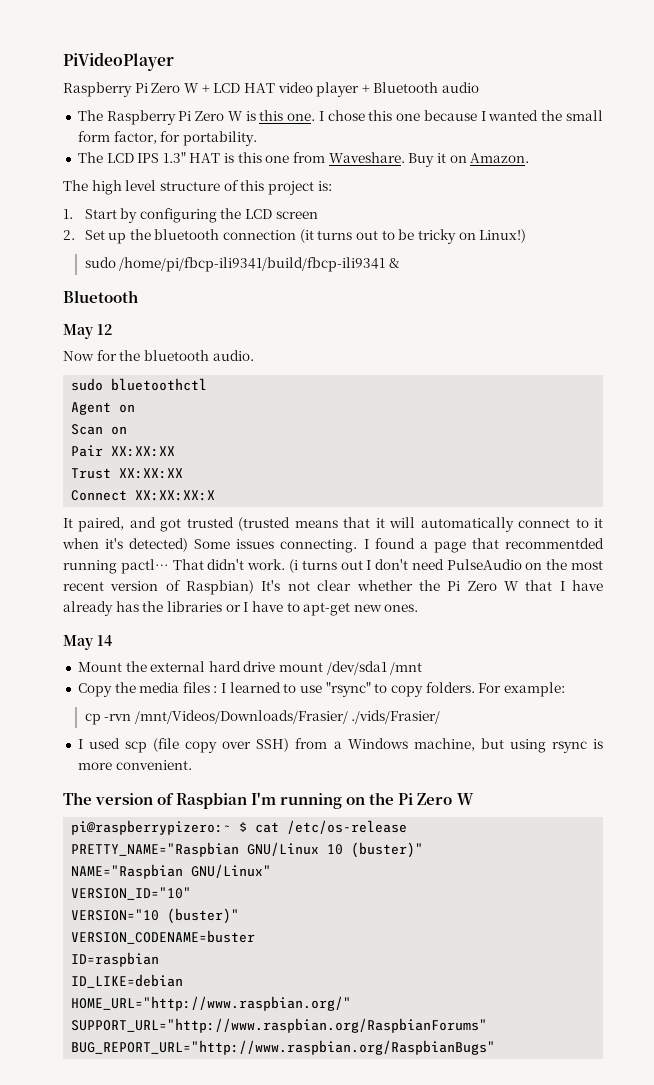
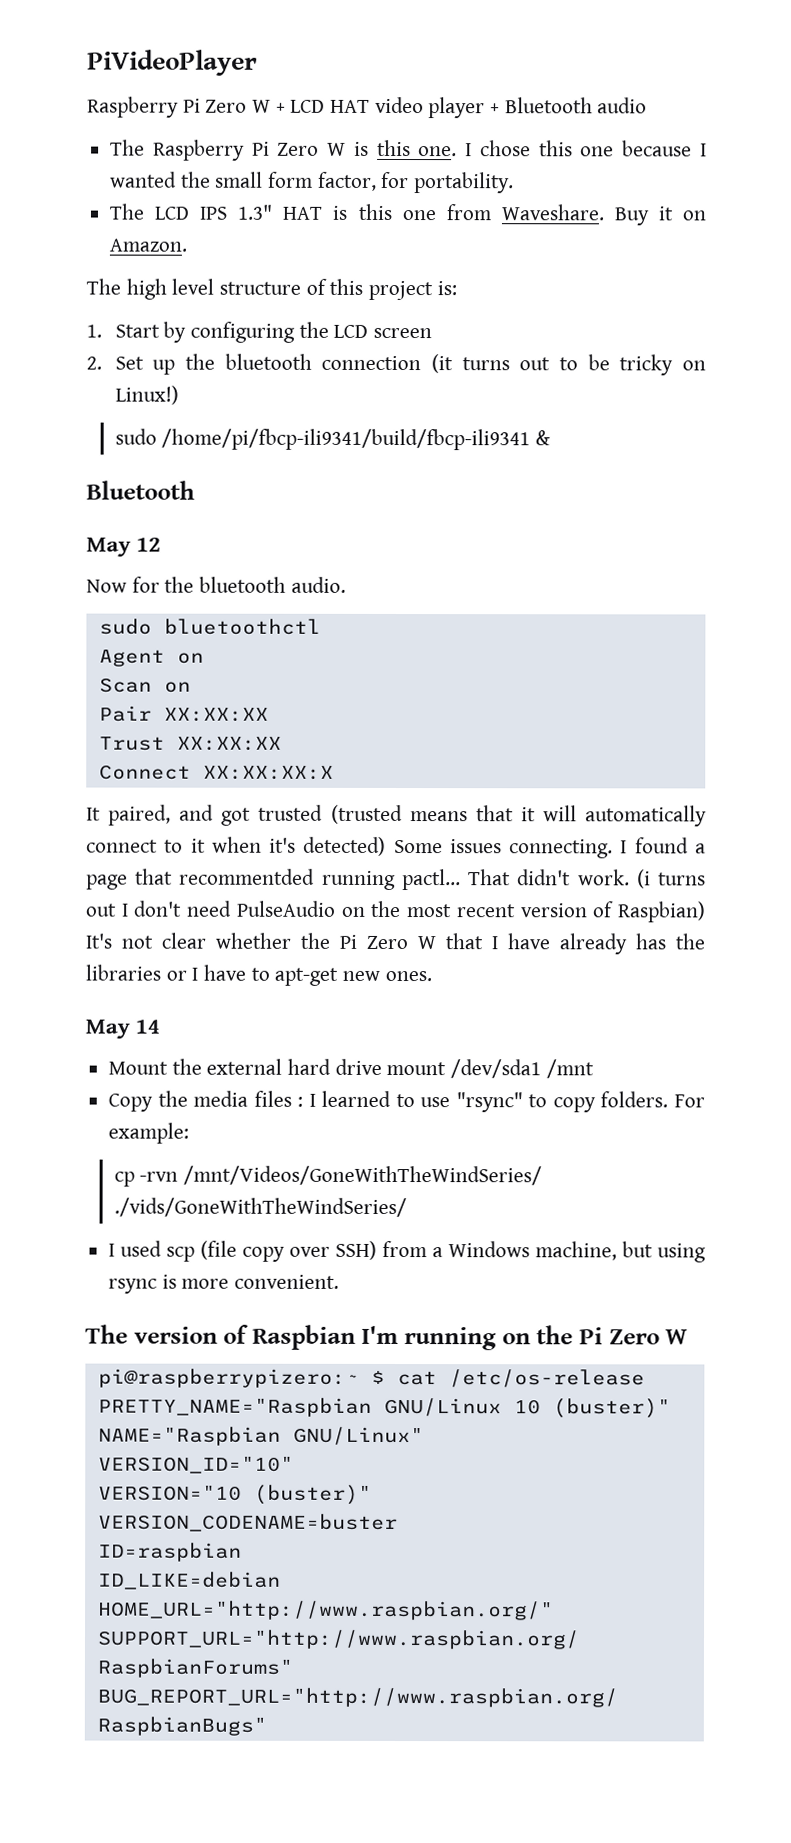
[134,710,441,724] /mnt/Videos/Downloads/Frasier/ ./vids/Frasier/ -> [182,1165,542,1186] [113,1197,407,1218] /mnt/Videos/GoneWithTheWindSeries/ ./vids/GoneWithTheWindSeries/

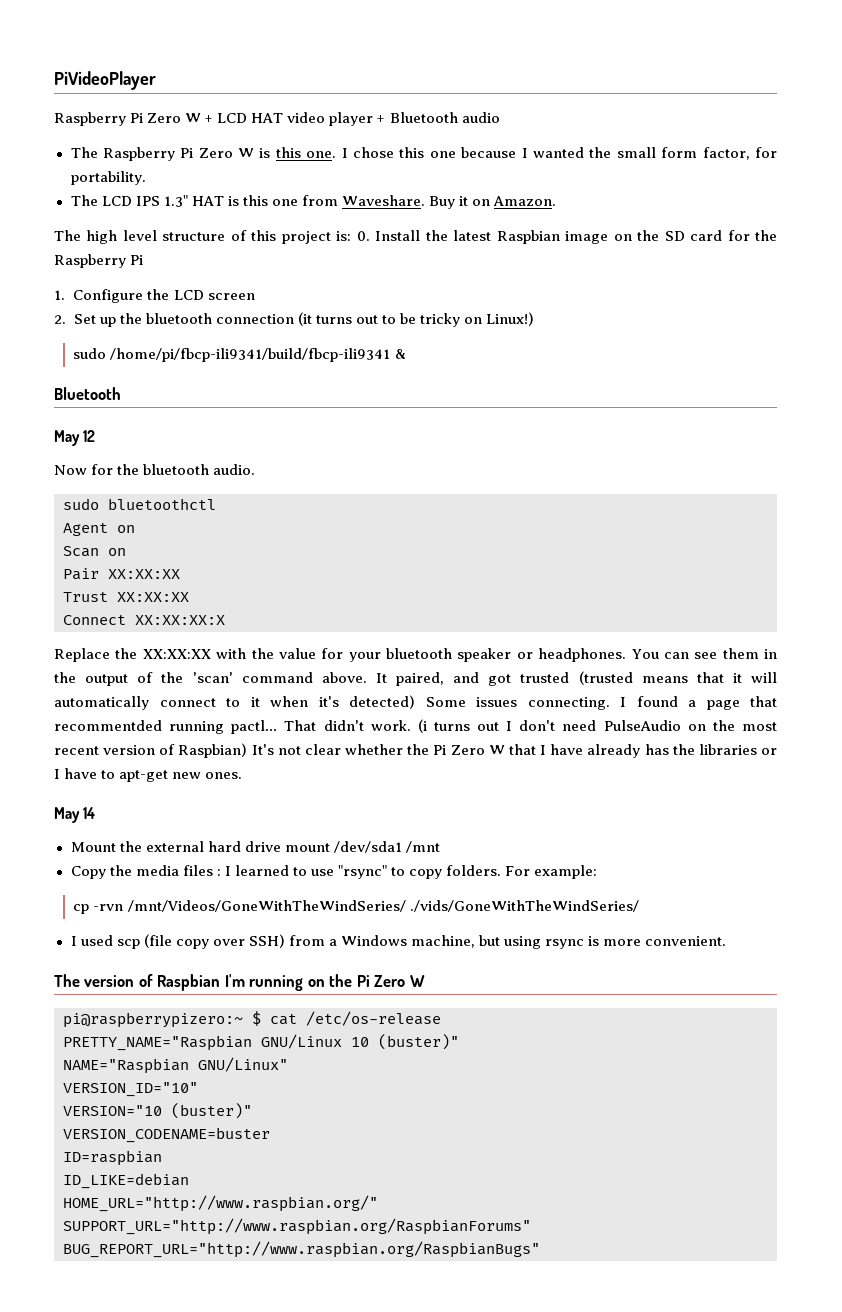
[86,321,295,343] // 1. Start by configuring -> [356,230,778,244] [54,254,144,268] [54,289,144,303] 0. Install the latest Raspbian image on the SD card for the Raspberry Pi // 1. Configure
(334, 772) none -> [54,648,777,662] [54,672,367,686] Replace the XX:XX:XX with the value for your bluetooth speaker or headphones. You can see them in the output of the 'scan' command above.

